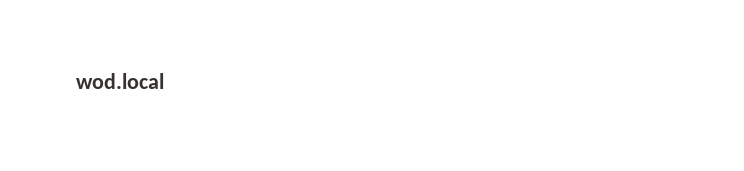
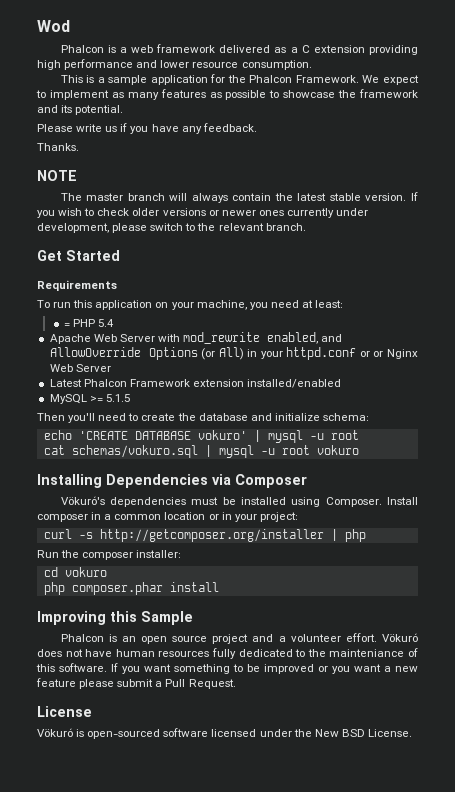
[76,73,164,89] wod.local -> [37,20,70,32] [60,44,419,55] [37,59,312,70] [60,74,419,85] [36,89,418,100] [37,105,124,115] [37,123,257,134] [37,143,79,151] [37,170,77,181] [60,192,418,203] [37,208,369,218] [37,223,306,233] [37,250,120,261] [37,280,117,291] [37,300,344,310] [64,319,115,327] [49,332,343,344] [49,347,419,360] [49,364,111,372] [49,379,342,388] [49,394,130,404] [37,413,369,423] [43,430,359,443] [43,445,359,458] [37,474,307,488] [60,496,418,507] [37,512,298,522] [43,529,366,542] [37,550,182,560] [43,567,107,577] [43,582,219,595] [37,611,193,625] [60,633,419,644] [37,648,419,659] [36,663,418,674] [36,678,236,689] [37,706,92,717] [37,728,412,739] Wod // Phalcon is a web framework delivered as a C extension providing high performance and lower resource consumption. // This is a sample application for the Phalcon Framework. We expect to implement as many features as possible to showcase the framework and its potential. // Please write us if you have any feedback. // Thanks. // NOTE // The master branch will always contain the latest stable version. If you wish to check older versions or newer ones currently under development, please switch to the relevant branch. // Get Started // Requirements // To run this application on your machine, you need at least: // = PHP 5.4 // Apache Web Server with mod_rewrite enabled, and AllowOverride Options (or All) in your httpd.conf or or Nginx Web Server // Latest Phalcon Framework extension installed/enabled // MySQL >= 5.1.5 // Then you'll need to create the database and initialize schema: // echo 'CREATE DATABASE vokuro' | mysql -u root // cat schemas/vokuro.sql | mysql -u root vokuro // Installing Dependencies via Composer // Vökuró's dependencies must be installed using Composer. Install composer in a common location or in your project: // curl -s http://getcomposer.org/installer | php // Run the composer installer: // cd vokuro // php composer.phar install // Improving this Sample // Phalcon is an open source project and a volunteer effort. Vökuró does not have human resources fully dedicated to the mainteniance of this software. If you want something to be improved or you want a new feature please submit a Pull Request. // License // Vökuró is open-sourced software licensed under the New BSD License.

